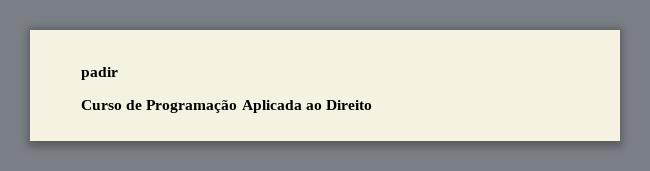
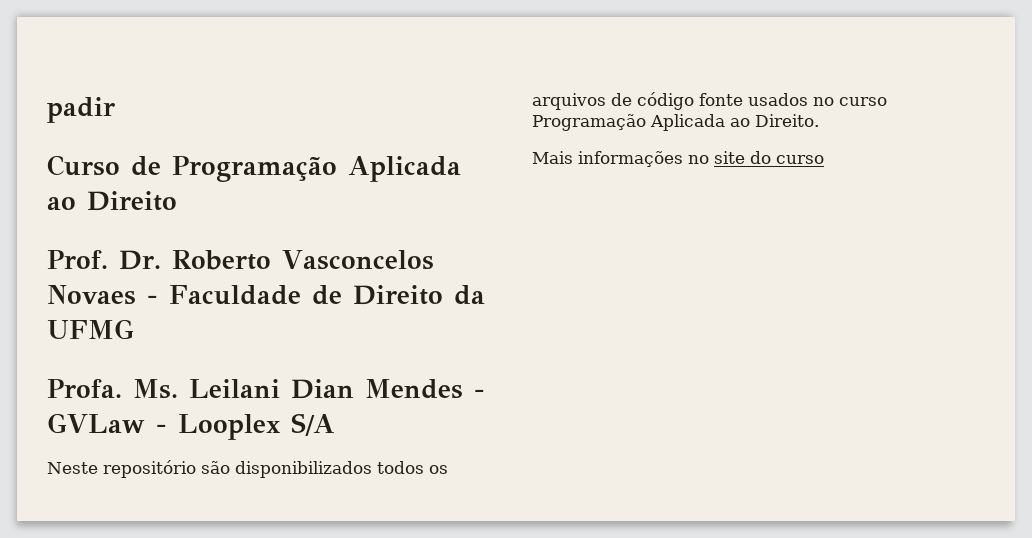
(372, 105) none -> [47,250,434,270] [47,285,485,305] [47,319,134,339] [47,379,485,399] [47,413,335,440] [47,460,448,478] [532,92,887,110] [532,114,819,131] [532,151,824,167] // Prof. Dr. Roberto Vasconcelos Novaes - Faculdade de Direito da UFMG // Profa. Ms. Leilani Dian Mendes - GVLaw - Looplex S/A // Neste repositório são disponibilizados todos os arquivos de código fonte usados no curso Programação Aplicada ao Direito. // Mais informações no site do curso

